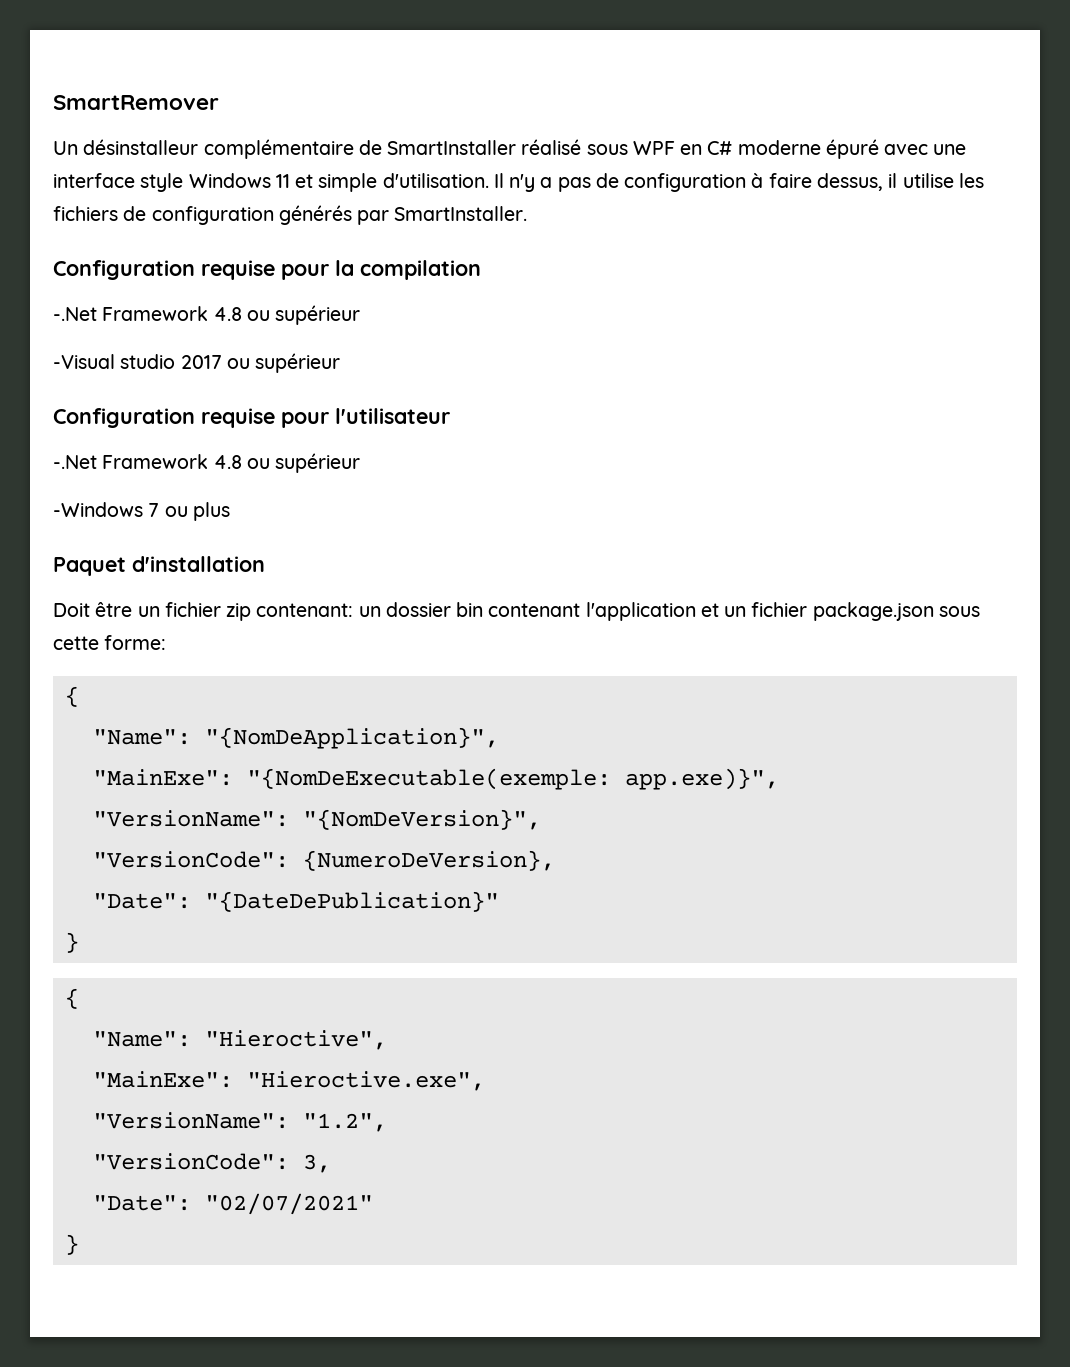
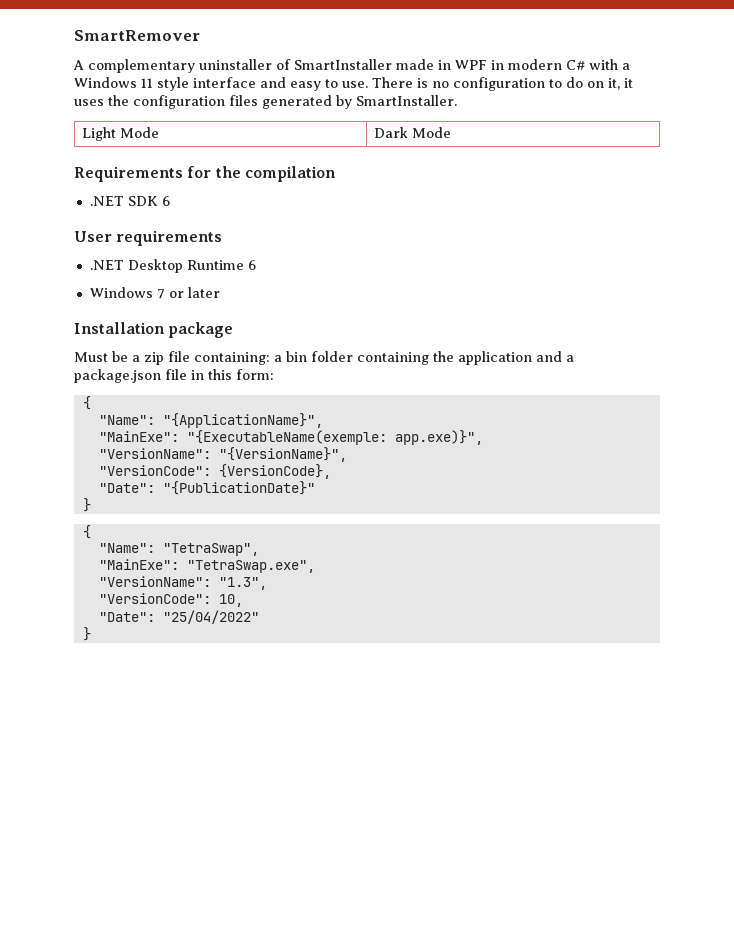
[53,139,967,159] [53,173,984,192] [53,205,528,225] [53,260,481,280] [53,305,361,325] [53,353,341,373] [53,408,450,428] [53,453,361,473] [53,502,230,521] [53,556,265,576] [53,602,980,621] [53,635,167,650] [64,686,79,707] [92,727,499,749] [92,768,611,790] Un désinstalleur complémentaire de SmartInstaller réalisé sous WPF en C# moderne épuré avec une interface style Windows 11 et simple d'utilisation. Il n'y a pas de configuration à faire dessus, il utilise les fichiers de configuration générés par SmartInstaller. // Configuration requise pour la compilation // -.Net Framework 4.8 ou supérieur // -Visual studio 2017 ou supérieur // Configuration requise pour l'utilisateur // -.Net Framework 4.8 ou supérieur // -Windows 7 ou plus // Paquet d'installation // Doit être un fichier zip contenant: un dossier bin contenant l'application et un fichier package.json sous cette forme: // { // "Name": "{NomDeApplication}", // "MainExe": "{NomDeExecutable(exemple: -> [73,59,630,73] [74,77,633,91] [74,95,457,109] [81,127,159,141] [373,127,451,138] [74,166,336,182] [89,196,170,206] [74,230,223,246] [89,259,256,273] [89,287,220,299] [74,322,234,338] [74,351,574,365] [74,369,274,383] [82,396,91,410] [98,413,323,428] [98,430,387,445] A complementary uninstaller of SmartInstaller made in WPF in modern C# with a Windows 11 style interface and easy to use. There is no configuration to do on it, it uses the configuration files generated by SmartInstaller. // Light Mode | Dark Mode // Requirements for the compilation // .NET SDK 6 // User requirements // .NET Desktop Runtime 6 // Windows 7 or later // Installation package // Must be a zip file containing: a bin folder containing the application and a package.json file in this form: // { // "Name": "{ApplicationName}", // "MainExe": "{ExecutableName(exemple:
[302,809,541,830] [92,850,555,871] [92,891,499,912] "{NomDeVersion}", // "VersionCode": {NumeroDeVersion}, // "Date": "{DateDePublication}" -> [218,447,347,462] [98,464,331,479] [98,481,315,495] "{VersionName}", // "VersionCode": {VersionCode}, // "Date": "{PublicationDate}"
[204,1030,387,1050] [92,1071,485,1091] [92,1112,387,1132] [92,1153,331,1173] [92,1193,373,1215] "Hieroctive", // "MainExe": "Hieroctive.exe", // "VersionName": "1.2", // "VersionCode": 3, // "Date": "02/07/2021" -> [162,543,259,556] [98,559,315,573] [98,576,267,590] [98,593,243,607] [98,610,259,624] "TetraSwap", // "MainExe": "TetraSwap.exe", // "VersionName": "1.3", // "VersionCode": 10, // "Date": "25/04/2022"

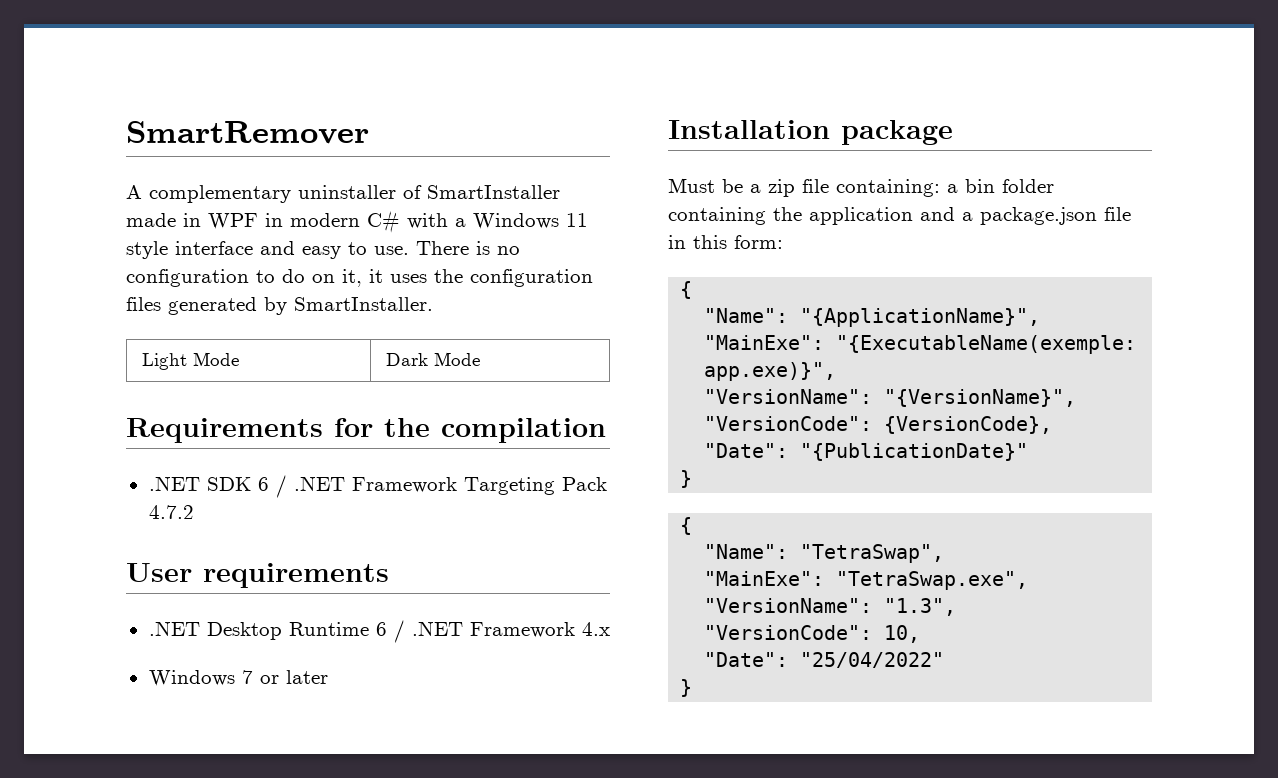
(170, 201) none -> [275,475,607,498] [148,505,194,519] / .NET Framework Targeting Pack 4.7.2
(256, 265) none -> [393,620,610,643] / .NET Framework 4.x

